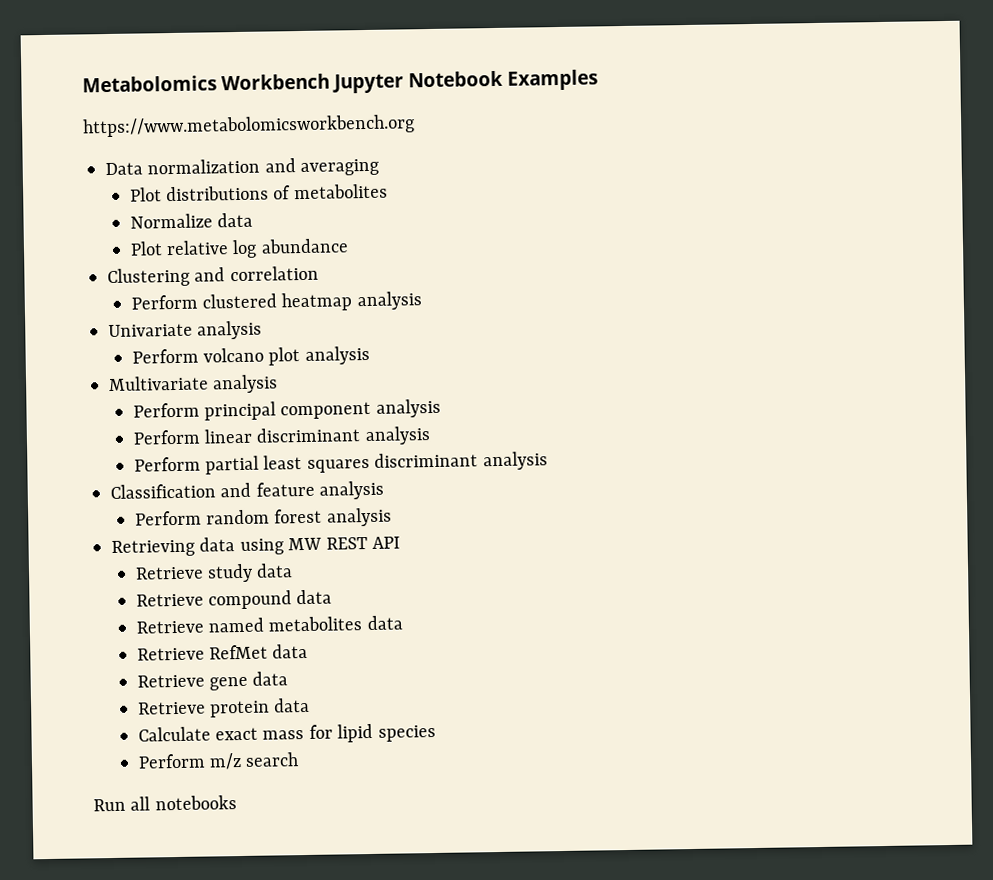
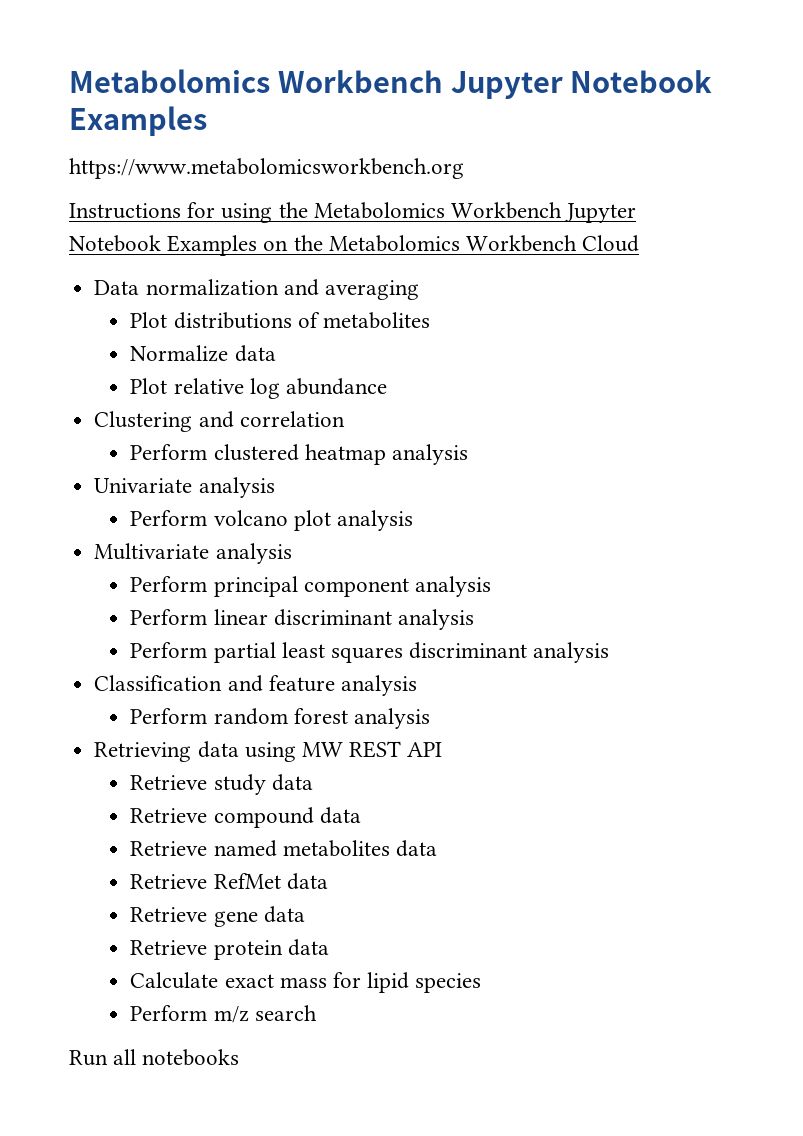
(415, 126) none -> [69,202,637,223] [69,235,640,256] // Instructions for using the Metabolomics Workbench Jupyter Notebook Examples on the Metabolomics Workbench Cloud

